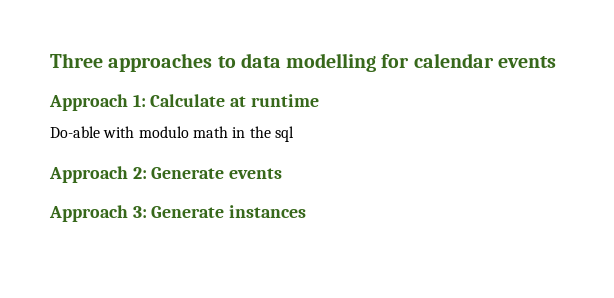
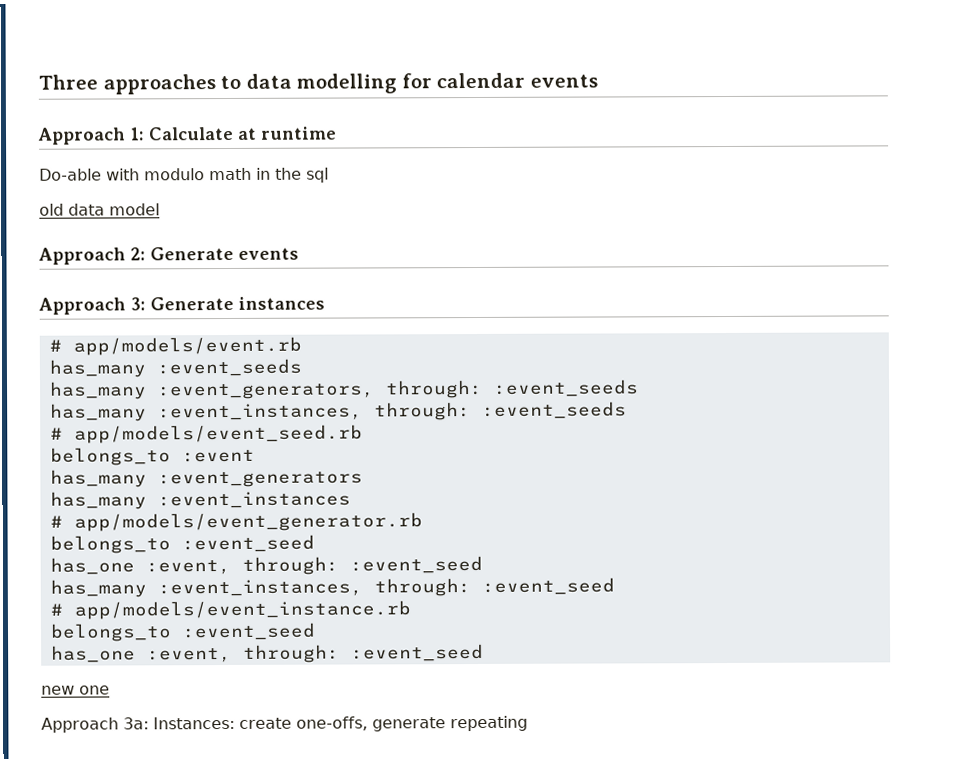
(294, 134) none -> [39,203,160,216] // old data model
(307, 211) none -> [48,336,302,356] [48,358,302,378] [49,379,639,400] [49,401,627,422] [49,424,363,444] [49,447,255,466] [49,469,363,488] [49,491,351,510] [49,512,423,532] [49,534,315,554] [49,555,483,575] [49,577,615,598] [49,600,411,620] [49,622,316,642] [50,643,484,663] [41,685,110,695] [41,715,528,733] // # app/models/event.rb // has_many :event_seeds // has_many :event_generators, through: :event_seeds // has_many :event_instances, through: :event_seeds // # app/models/event_seed.rb // belongs_to :event // has_many :event_generators // has_many :event_instances // # app/models/event_generator.rb // belongs_to :event_seed // has_one :event, through: :event_seed // has_many :event_instances, through: :event_seed // # app/models/event_instance.rb // belongs_to :event_seed // has_one :event, through: :event_seed // new one // Approach 3a: Instances: create one-offs, generate repeating

